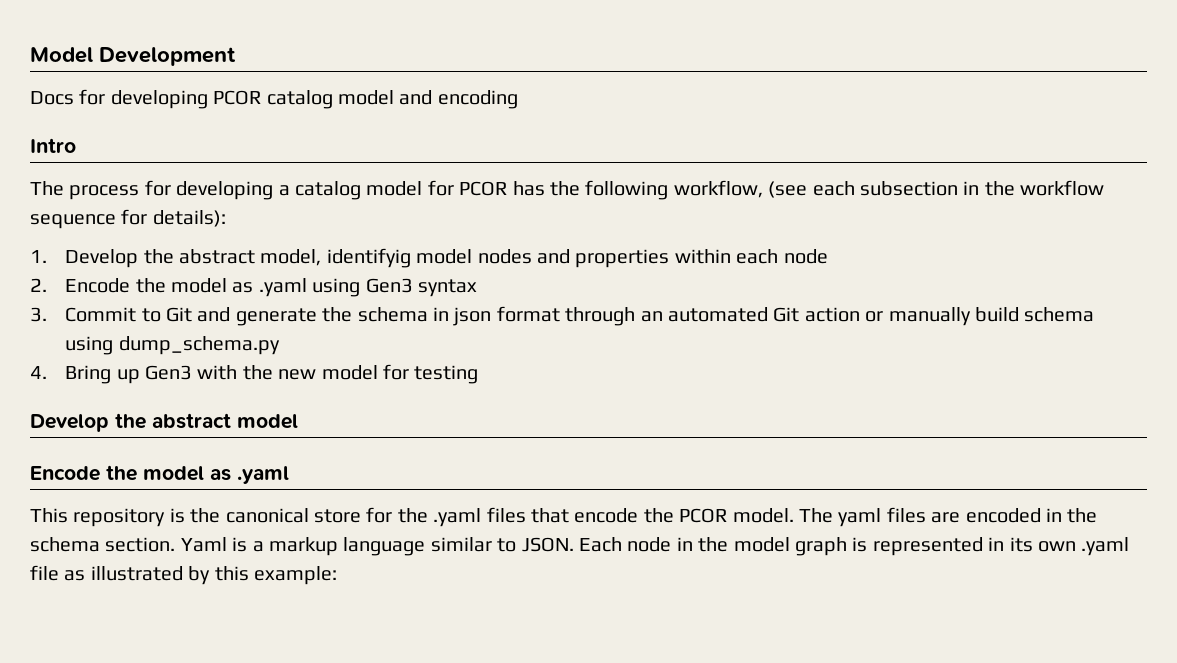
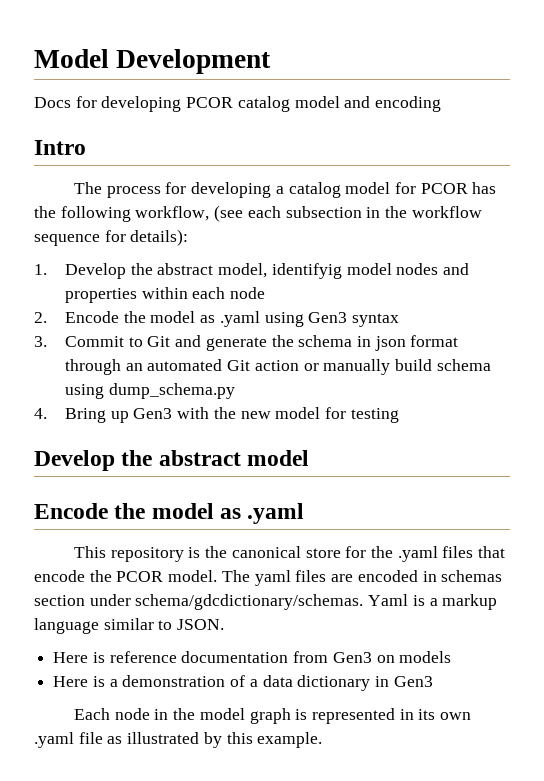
[1067,508,1098,523] [30,537,176,552] the schema section. -> [441,570,503,582] [34,594,364,610] schemas section under schema/gdcdictionary/schemas.
(574, 544) none -> [53,651,452,663] [53,675,433,691] // Here is reference documentation from Gen3 on models // Here is a demonstration of a data dictionary in Gen3 //
[254,566,337,585] example: -> [257,732,323,748] example.

